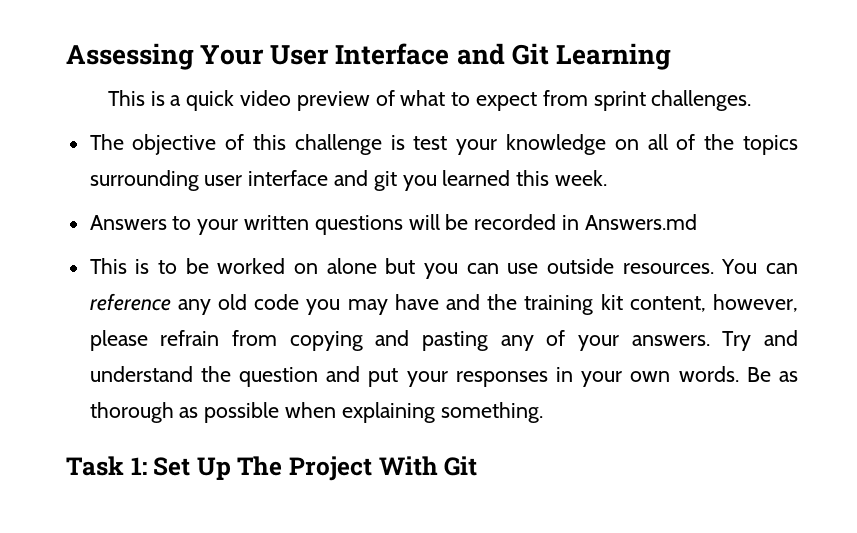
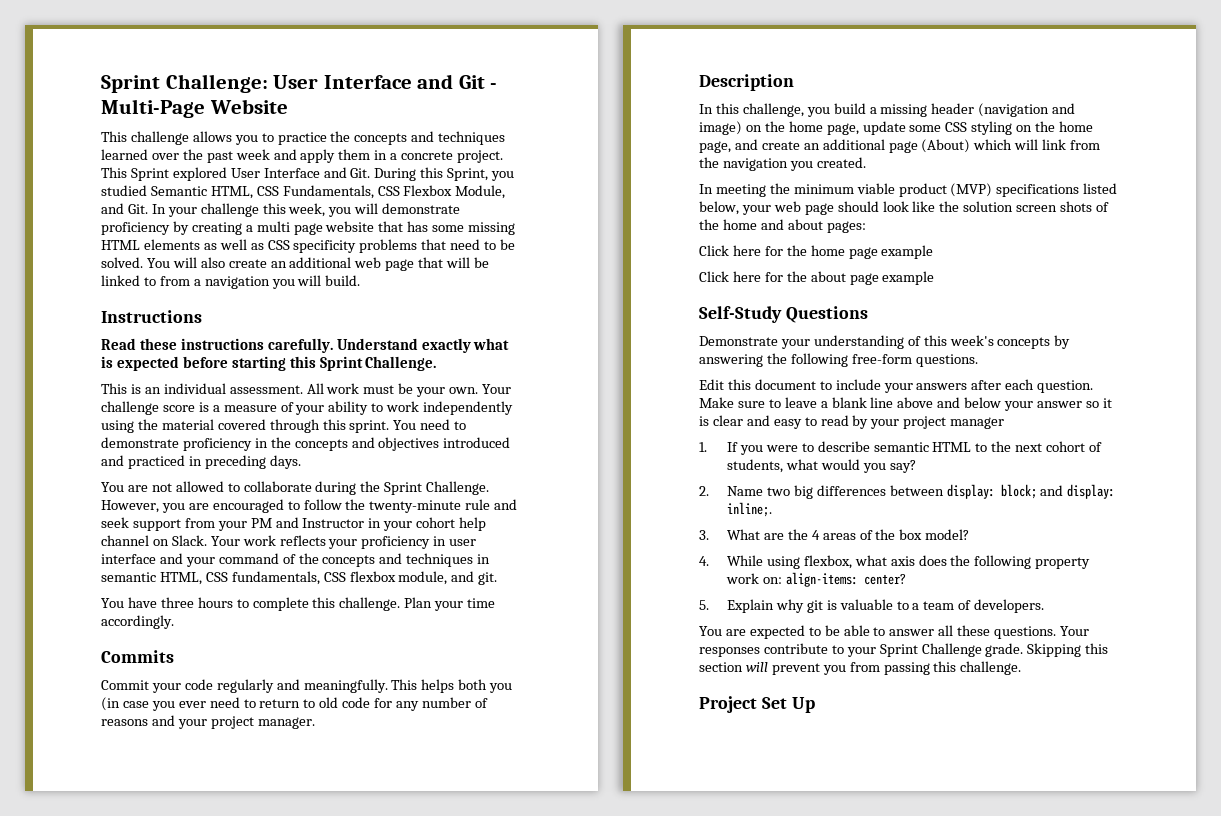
[66,43,265,70] Assessing Your -> [101,74,268,93] Sprint Challenge:
[555,43,671,70] [107,90,752,111] [89,134,799,155] [89,170,608,191] [89,214,697,235] [89,258,799,279] [89,293,799,315] [89,330,798,351] [89,366,798,387] [89,402,543,423] [66,456,478,481] Learning // This is a quick video preview of what to expect from sprint challenges. // The objective of this challenge is test your knowledge on all of the topics surrounding user interface and git you learned this week. // Answers to your written questions will be recorded in Answers.md // This is to be worked on alone but you can use outside resources. You can reference any old code you may have and the training kit content, however, please refrain from copying and pasting any of your answers. Try and understand the question and put your responses in your own words. Be as thorough as possible when explaining something. // Task 1: Set Up The Project With Git -> [490,83,498,89] [101,99,288,118] [101,131,506,145] [101,149,504,163] [101,167,515,181] [101,185,506,199] [101,203,461,217] [101,221,516,235] [101,239,516,253] [101,257,490,271] [101,275,361,289] [101,310,202,323] [101,338,510,353] [101,356,437,371] [101,383,512,397] [101,401,514,415] [101,419,467,433] [101,437,511,451] [101,455,301,469] [101,481,490,495] [101,499,518,513] [101,517,487,531] [101,535,477,549] [101,553,491,567] [101,571,498,585] [101,597,496,611] [101,615,174,629] [101,650,174,663] [101,679,513,693] [101,697,488,711] [101,715,315,729] [699,74,794,91] [699,103,1076,117] [699,121,1094,135] [699,139,1101,153] [699,157,866,171] [699,183,1118,197] [699,201,1110,215] [699,219,866,233] [699,245,934,259] [699,271,935,285] [699,306,868,323] [699,335,1071,349] [699,353,978,367] [699,379,1094,393] [699,397,1112,411] [699,415,1005,429] [699,441,1103,455] [726,459,916,473] [699,484,1116,499] [726,502,772,517] [699,529,970,540] [699,555,1091,569] [725,572,906,587] [699,599,1045,613] [699,625,1090,639] [699,643,1109,657] [699,661,1022,675] [699,696,815,713] - Multi-Page Website // This challenge allows you to practice the concepts and techniques learned over the past week and apply them in a concrete project. This Sprint explored User Interface and Git. During this Sprint, you studied Semantic HTML, CSS Fundamentals, CSS Flexbox Module, and Git. In your challenge this week, you will demonstrate proficiency by creating a multi page website that has some missing HTML elements as well as CSS specificity problems that need to be solved. You will also create an additional web page that will be linked to from a navigation you will build. // Instructions // Read these instructions carefully. Understand exactly what is expected before starting this Sprint Challenge. // This is an individual assessment. All work must be your own. Your challenge score is a measure of your ability to work independently using the material covered through this sprint. You need to demonstrate proficiency in the concepts and objectives introduced and practiced in preceding days. // You are not allowed to collaborate during the Sprint Challenge. However, you are encouraged to follow the twenty-minute rule and seek support from your PM and Instructor in your cohort help channel on Slack. Your work reflects your proficiency in user interface and your command of the concepts and techniques in semantic HTML, CSS fundamentals, CSS flexbox module, and git. // You have three hours to complete this challenge. Plan your time accordingly. // Commits // Commit your code regularly and meaningfully. This helps both you (in case you ever need to return to old code for any number of reasons and your project manager. // Description // In this challenge, you build a missing header (navigation and image) on the home page, update some CSS styling on the home page, and create an additional page (About) which will link from the navigation you created. // In meeting the minimum viable product (MVP) specifications listed below, your web page should look like the solution screen shots of the home and about pages: // Click here for the home page example // Click here for the about page example // Self-Study Questions // Demonstrate your understanding of this week's concepts by answering the following free-form questions. // Edit this document to include your answers after each question. Make sure to leave a blank line above and below your answer so it is clear and easy to read by your project manager // 1. If you were to describe semantic HTML to the next cohort of students, what would you say? // 2. Name two big differences between display: block; and display: inline;. // 3. What are the 4 areas of the box model? // 4. While using flexbox, what axis does the following property work on: align-items: center? // 5. Explain why git is valuable to a team of developers. // You are expected to be able to answer all these questions. Your responses contribute to your Sprint Challenge grade. Skipping this section will prevent you from passing this challenge. // Project Set Up

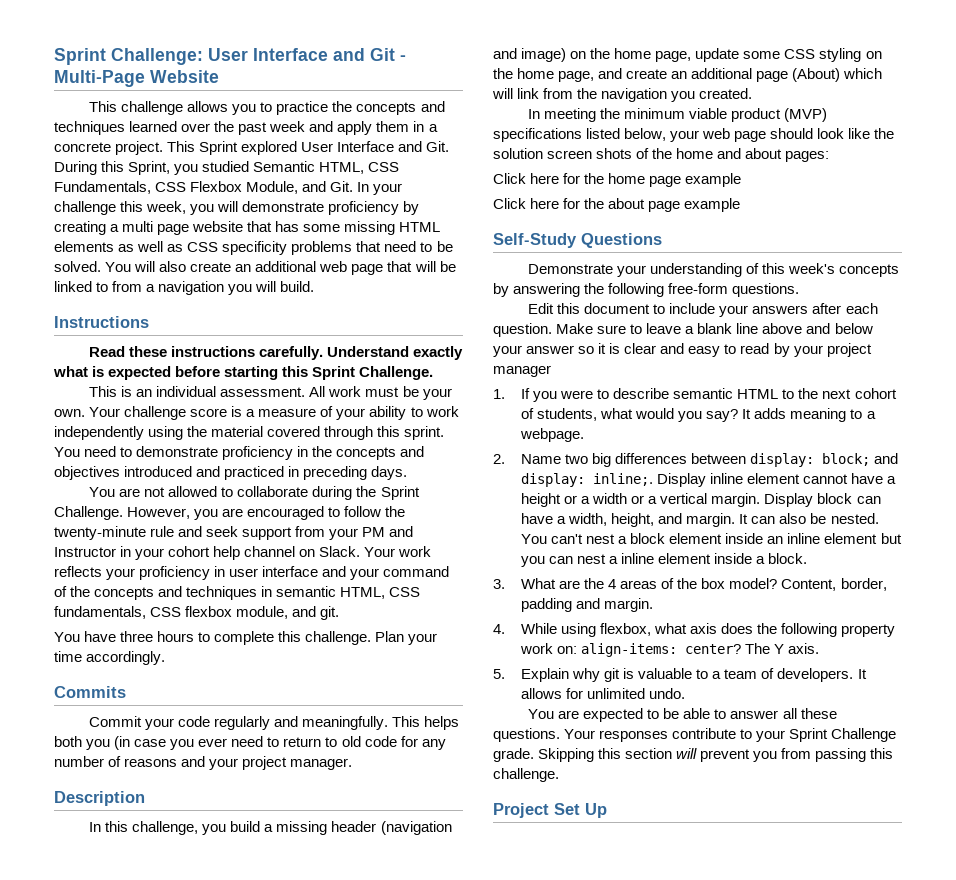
(916, 466) none -> [742,408,876,422] [519,428,584,442] It adds meaning to a webpage.
(772, 509) none -> [657,473,897,487] [520,493,881,507] [520,513,879,527] [520,533,902,544] [520,553,808,567] Display inline element cannot have a height or a width or a vertical margin. Display block can have a width, height, and margin. It can also be nested. You can't nest a block element inside an inline element but you can nest a inline element inside a block.
(970, 534) none -> [781,578,887,591] [520,598,654,612] Content, border, padding and margin.
(906, 579) none -> [745,643,820,654] The Y axis.
(1045, 606) none -> [857,669,867,679] [520,688,686,699] It allows for unlimited undo.

